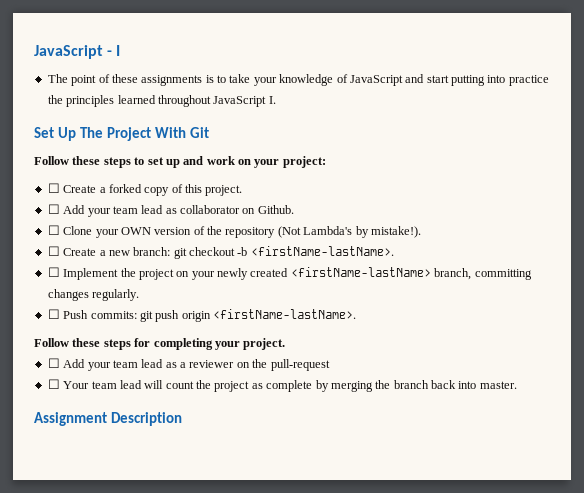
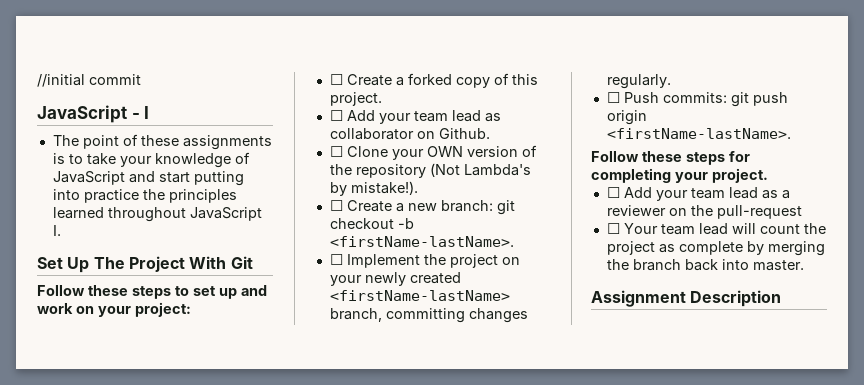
(34, 52) none -> [37,74,141,87] //initial commit //

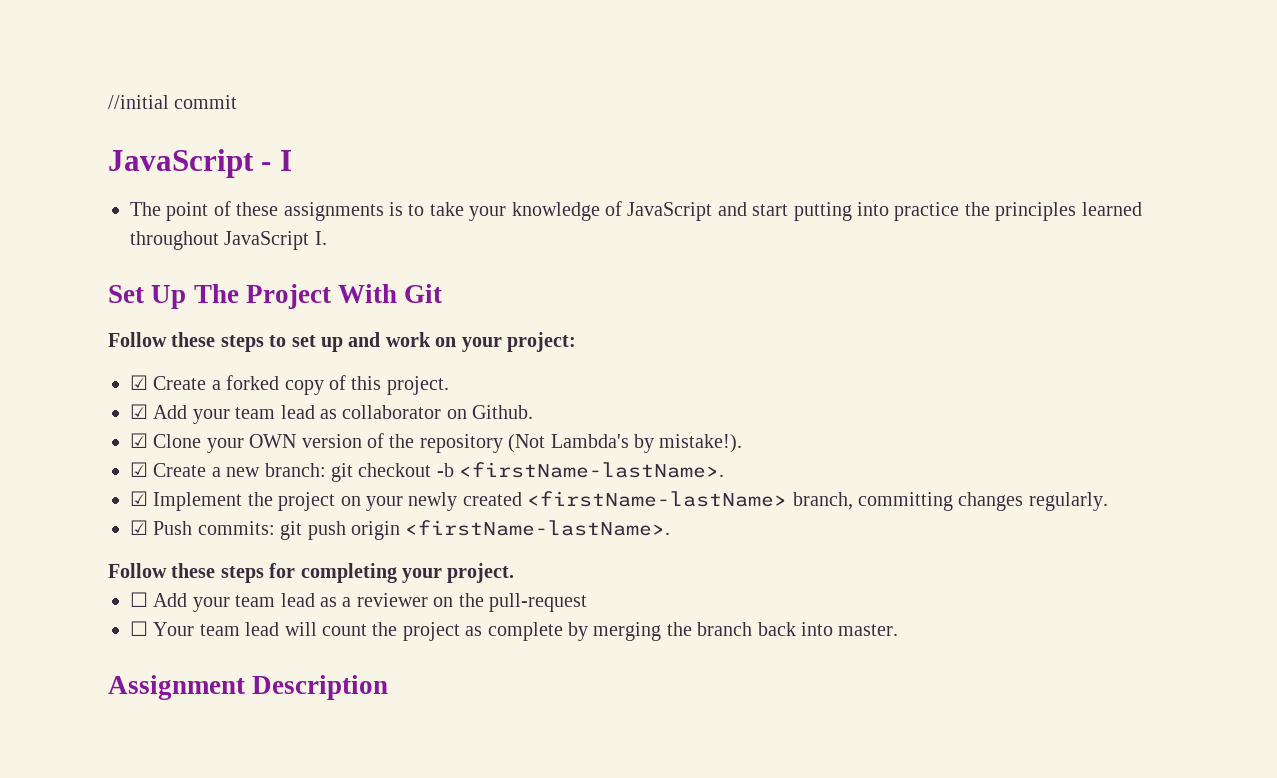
[329,74,343,85] ☐ -> [130,375,148,390] ☑
[329,110,343,121] ☐ -> [130,404,148,419] ☑
[329,146,343,157] ☐ -> [130,433,148,448] ☑
[329,200,343,211] ☐ -> [130,462,148,477] ☑
[329,254,343,265] ☐ -> [130,491,148,506] ☑
[606,92,620,103] ☐ -> [130,520,148,535] ☑

